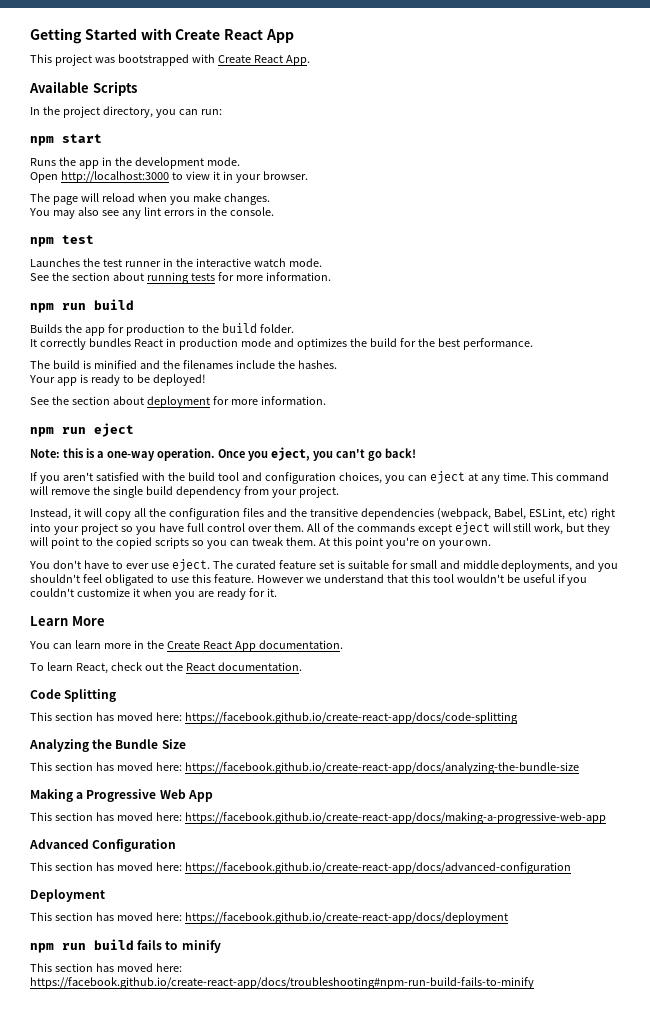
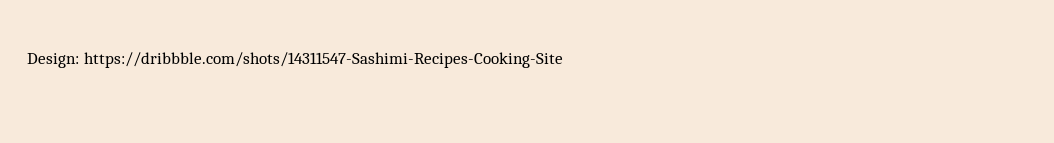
[30,28,294,44] [30,54,310,66] [29,81,137,96] [30,106,222,118] [30,134,102,146] [30,157,240,169] [30,171,308,183] [30,193,270,205] [29,207,274,219] [30,235,94,247] [30,258,322,267] [30,272,331,284] [30,299,134,313] [30,323,294,336] [30,338,533,350] [30,360,337,369] [29,374,206,386] [30,396,326,408] [30,423,134,437] [30,447,416,461] [30,471,610,484] [30,486,339,498] [30,508,615,520] [30,522,611,535] [30,537,492,549] [29,559,619,572] [30,574,588,586] [30,588,277,600] [30,616,105,626] [29,640,343,652] [30,662,302,674] [30,689,117,702] [30,712,518,724] [29,739,186,752] [30,762,579,774] [30,789,213,802] [30,812,606,824] [29,839,177,852] [30,862,571,874] [30,889,105,902] [30,912,508,924] [30,939,221,953] [30,963,182,972] [30,977,534,989] Getting Started with Create React App // This project was bootstrapped with Create React App. // Available Scripts // In the project directory, you can run: // npm start // Runs the app in the development mode. // Open http://localhost:3000 to view it in your browser. // The page will reload when you make changes. // You may also see any lint errors in the console. // npm test // Launches the test runner in the interactive watch mode. // See the section about running tests for more information. // npm run build // Builds the app for production to the build folder. // It correctly bundles React in production mode and optimizes the build for the best performance. // The build is minified and the filenames include the hashes. // Your app is ready to be deployed! // See the section about deployment for more information. // npm run eject // Note: this is a one-way operation. Once you eject, you can't go back! // If you aren't satisfied with the build tool and configuration choices, you can eject at any time. This command will remove the single build dependency from your project. // Instead, it will copy all the configuration files and the transitive dependencies (webpack, Babel, ESLint, etc) right into your project so you have full control over them. All of the commands except eject will still work, but they will point to the copied scripts so you can tweak them. At this point you're on your own. // You don't have to ever use eject. The curated feature set is suitable for small and middle deployments, and you shouldn't feel obligated to use this feature. However we understand that this tool wouldn't be useful if you couldn't customize it when you are ready for it. // Learn More // You can learn more in the Create React App documentation. // To learn React, check out the React documentation. // Code Splitting // This section has moved here: https://facebook.github.io/create-react-app/docs/code-splitting // Analyzing the Bundle Size // This section has moved here: https://facebook.github.io/create-react-app/docs/analyzing-the-bundle-size // Making a Progressive Web App // This section has moved here: https://facebook.github.io/create-react-app/docs/making-a-progressive-web-app // Advanced Configuration // This section has moved here: https://facebook.github.io/create-react-app/docs/advanced-configuration // Deployment // This section has moved here: https://facebook.github.io/create-react-app/docs/deployment // npm run build fails to minify // This section has moved here: https://facebook.github.io/create-react-app/docs/troubleshooting#npm-run-build-fails-to-minify -> [27,52,563,68] Design: https://dribbble.com/shots/14311547-Sashimi-Recipes-Cooking-Site

